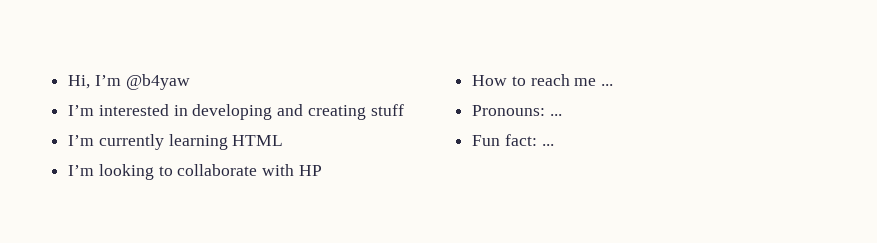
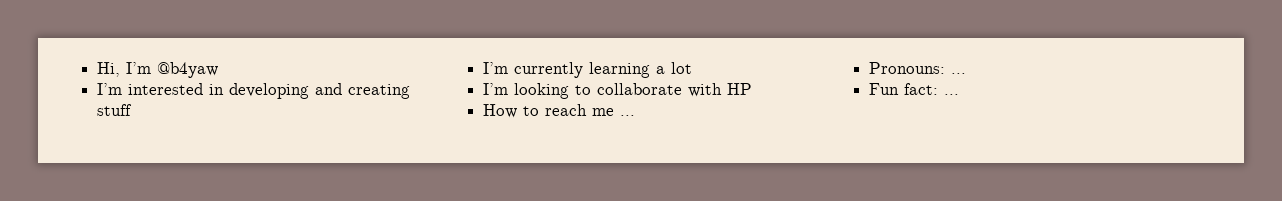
[232,135,284,146] HTML -> [656,62,693,74] a lot

